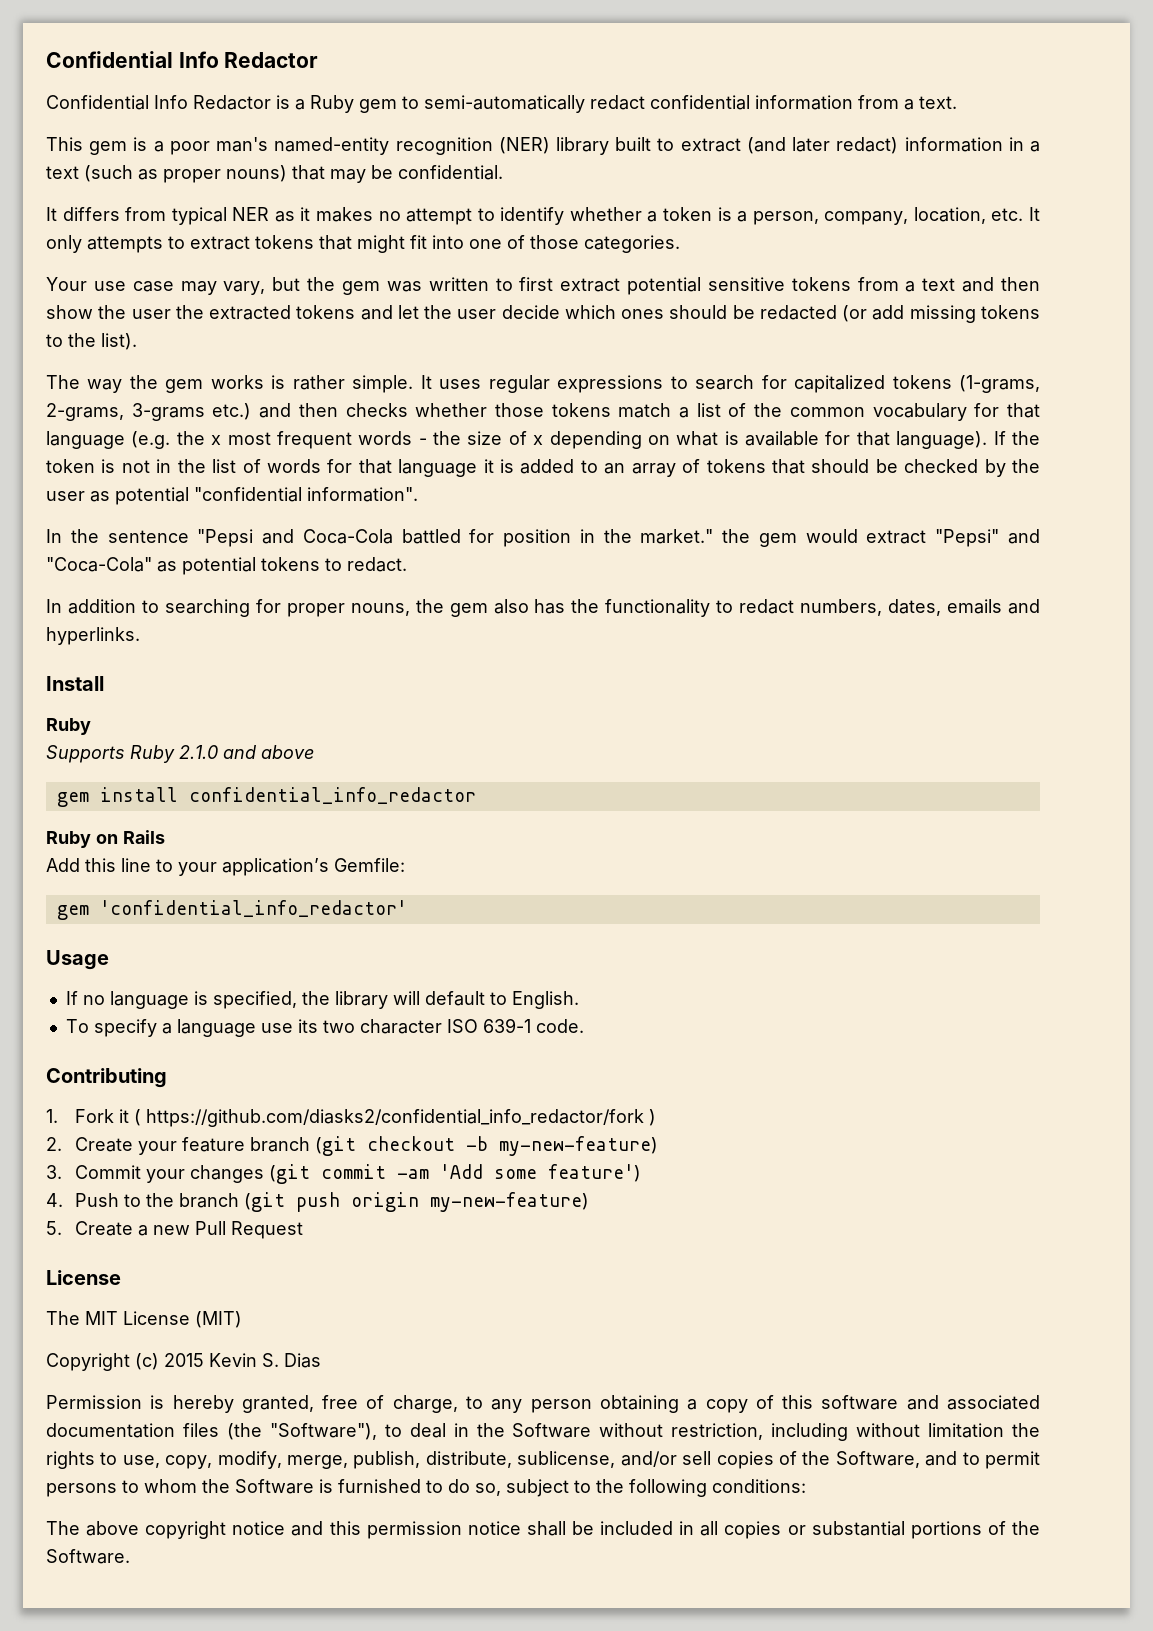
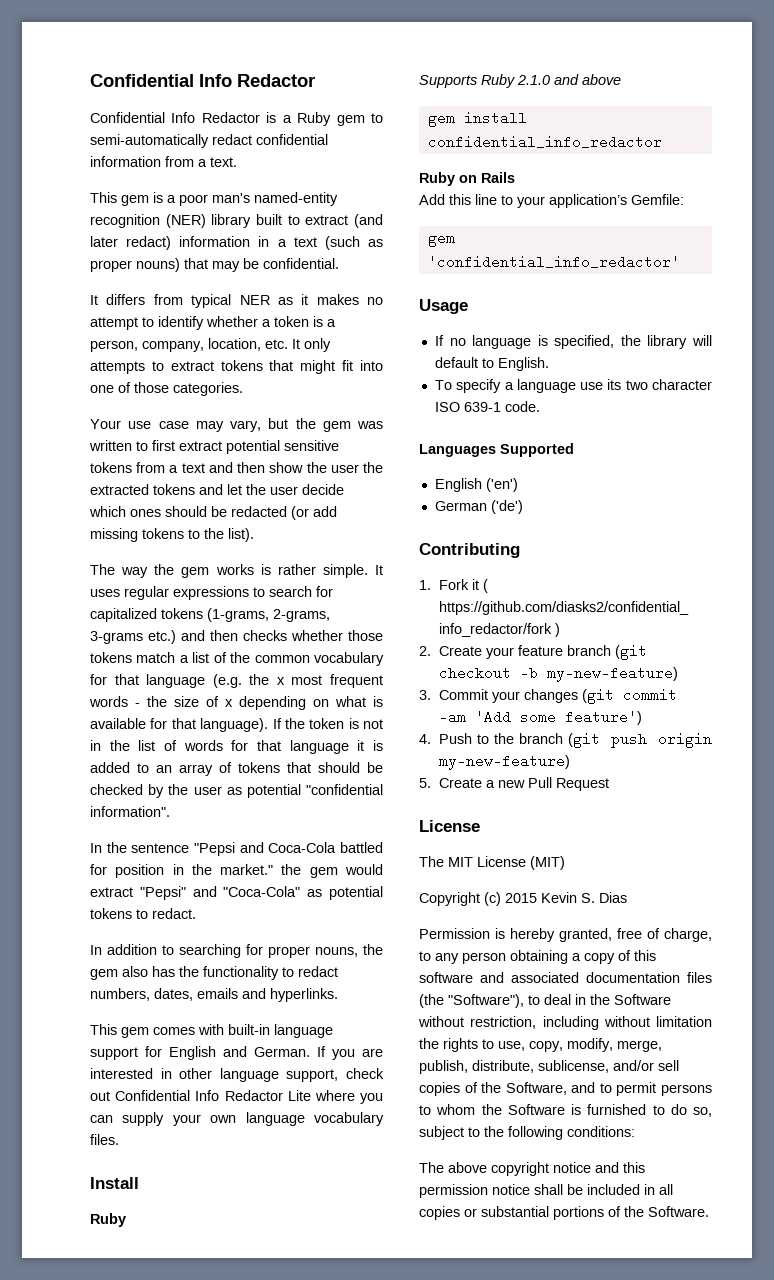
(140, 636) none -> [90,1024,333,1038] [90,1046,383,1060] [90,1068,384,1082] [90,1090,383,1104] [90,1112,384,1126] [90,1134,119,1145] // This gem comes with built-in language support for English and German. If you are interested in other language support, check out Confidential Info Redactor Lite where you can supply your own language vocabulary files.
(584, 1026) none -> [419,443,574,457] [434,478,518,492] [434,500,523,514] // Languages Supported // English ('en') // German ('de')

